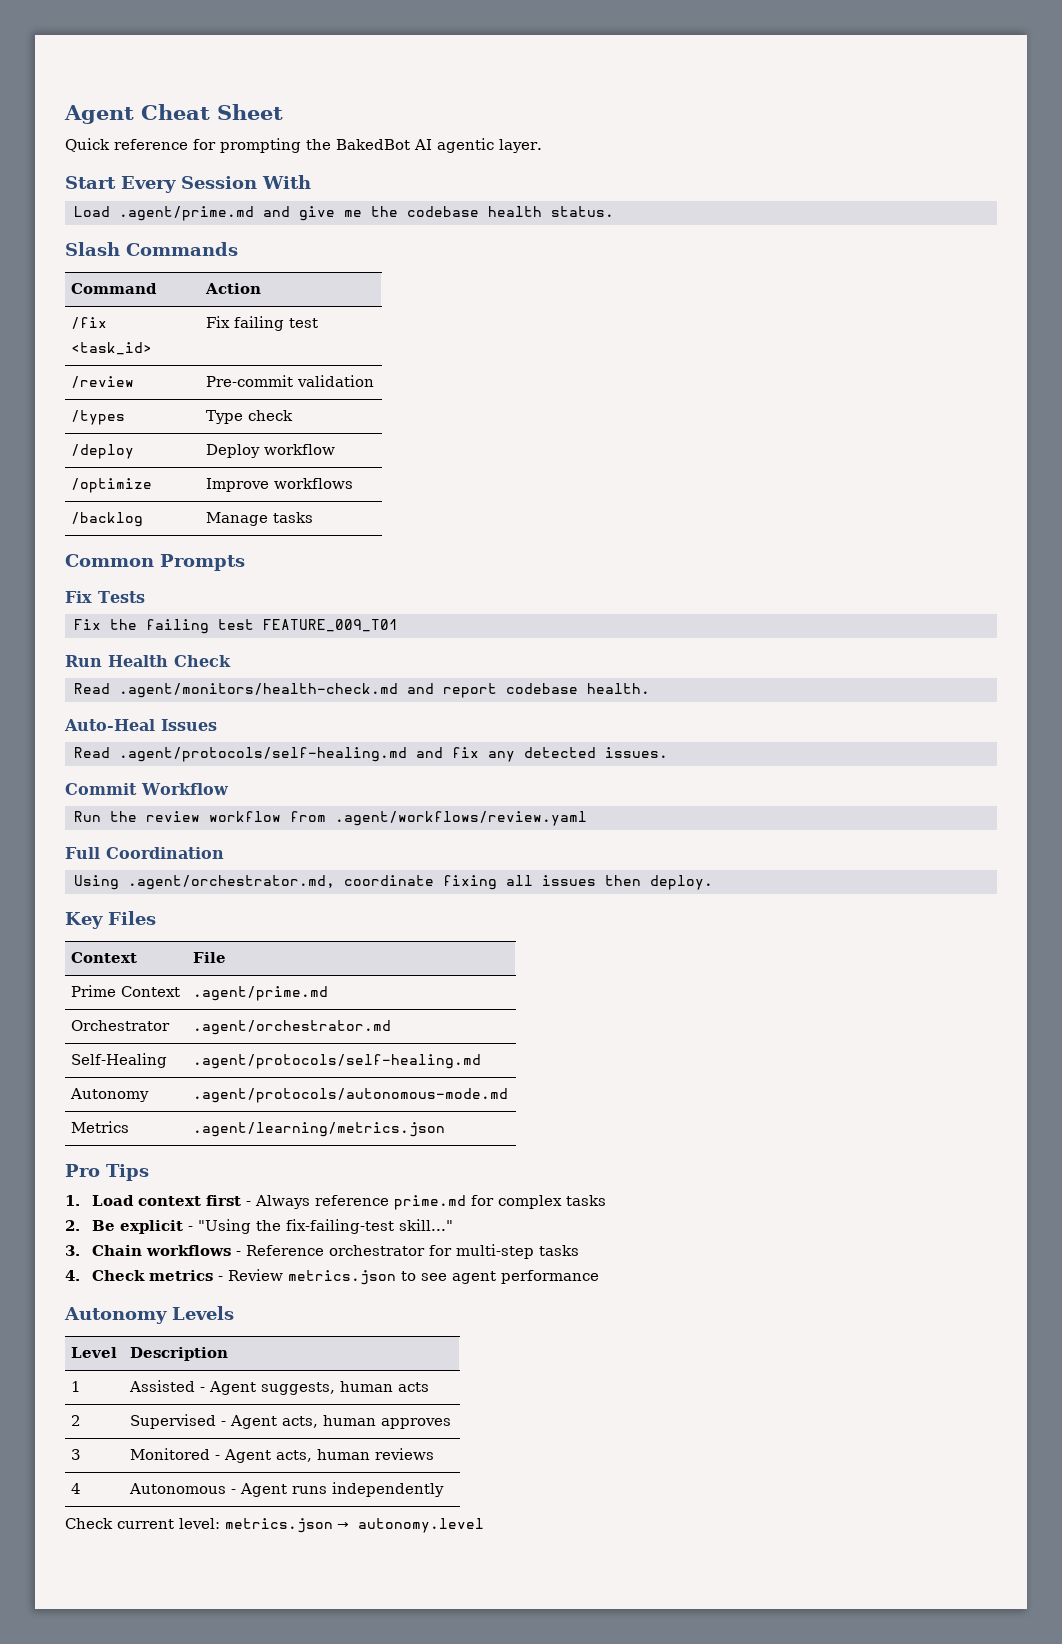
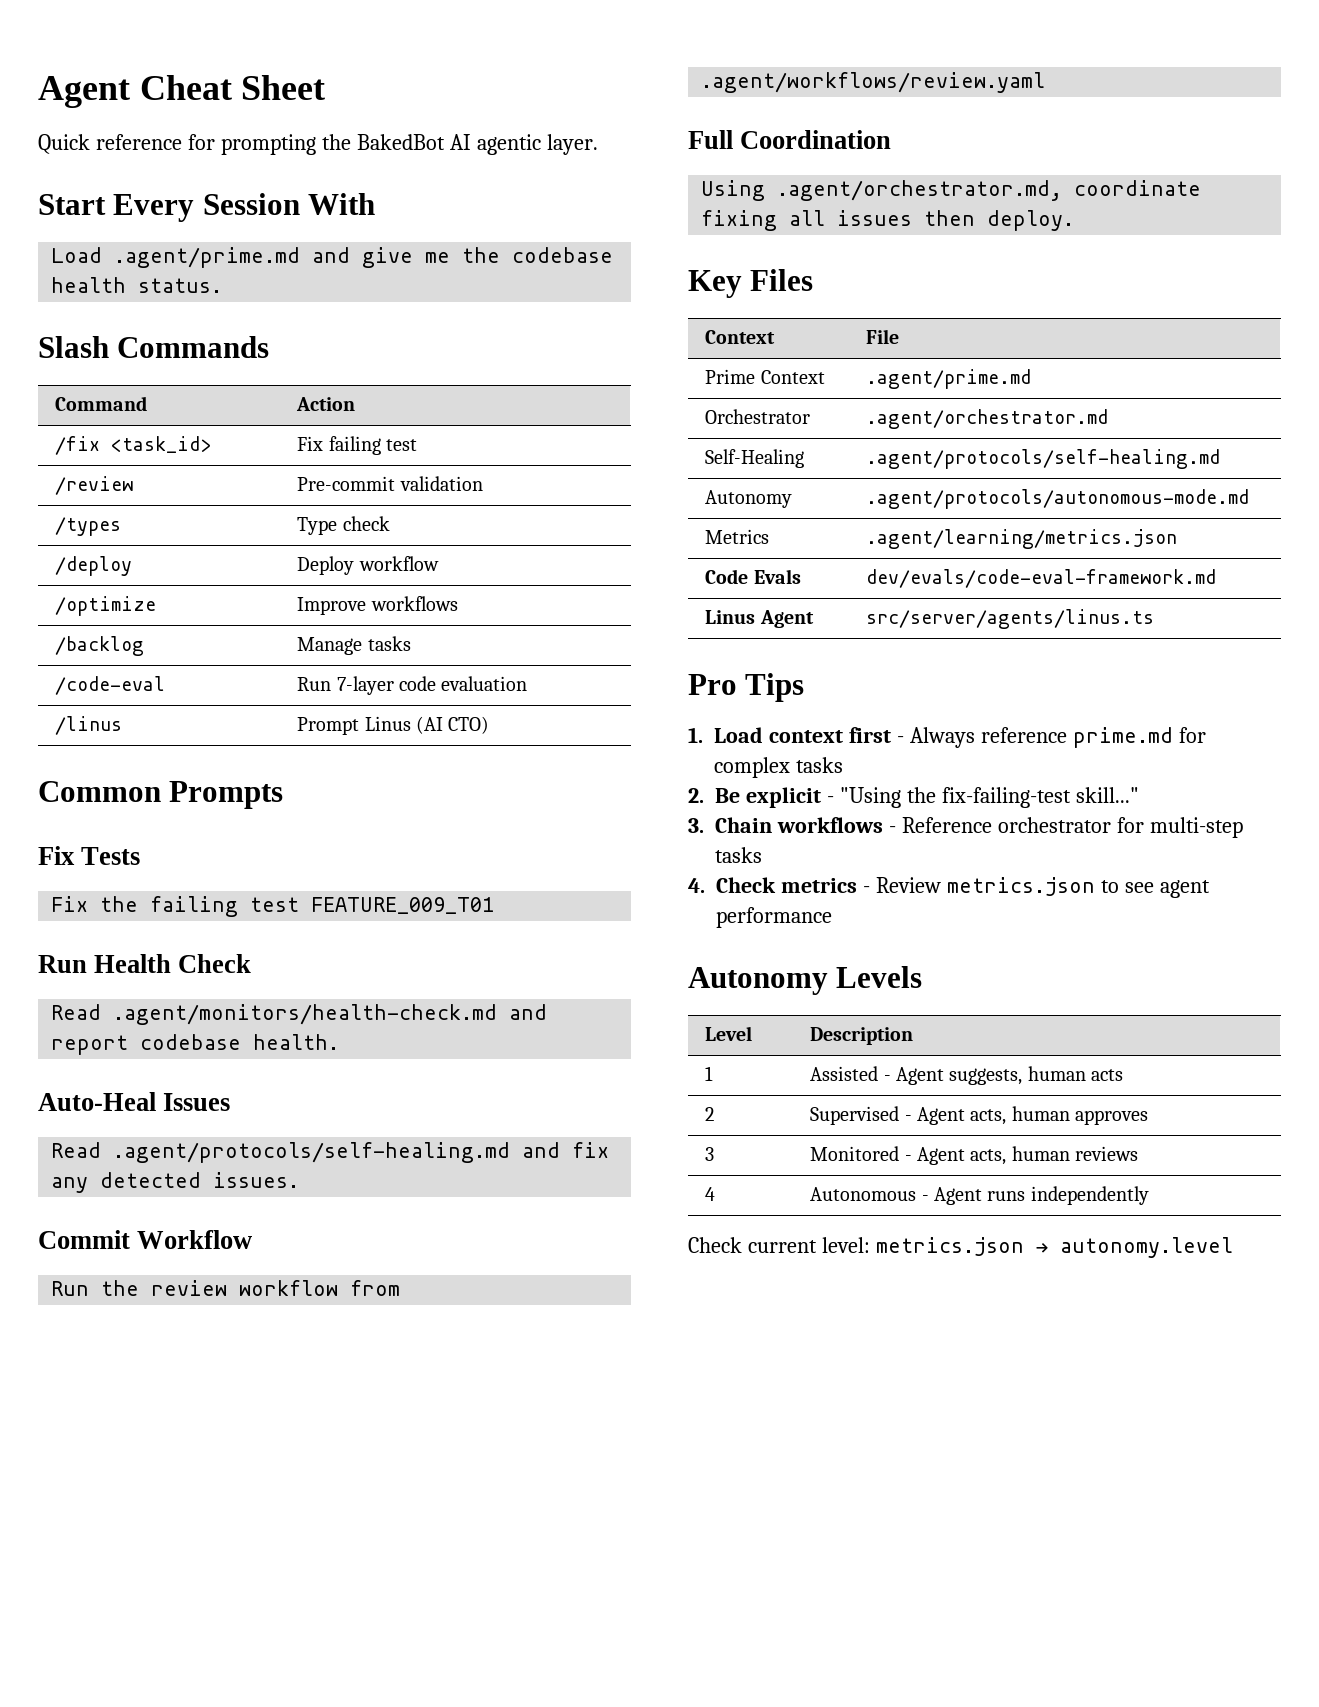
(314, 517) none -> [55,676,166,695] [297,676,528,695] [55,716,123,735] [297,716,490,735] // /code-eval | Run 7-layer code evaluation // /linus | Prompt Linus (AI CTO)
(446, 1129) none -> [705,569,801,584] [866,569,1217,588] [705,610,814,628] [866,609,1155,629] // Code Evals | dev/evals/code-eval-framework.md // Linus Agent | src/server/agents/linus.ts

